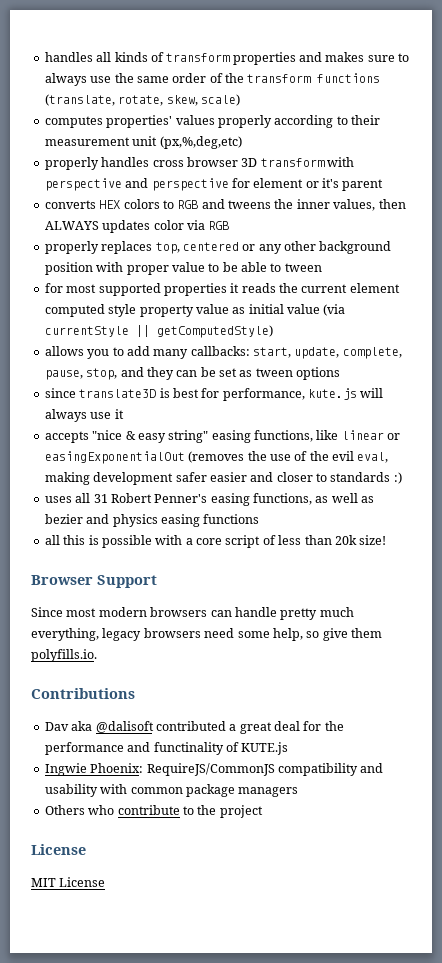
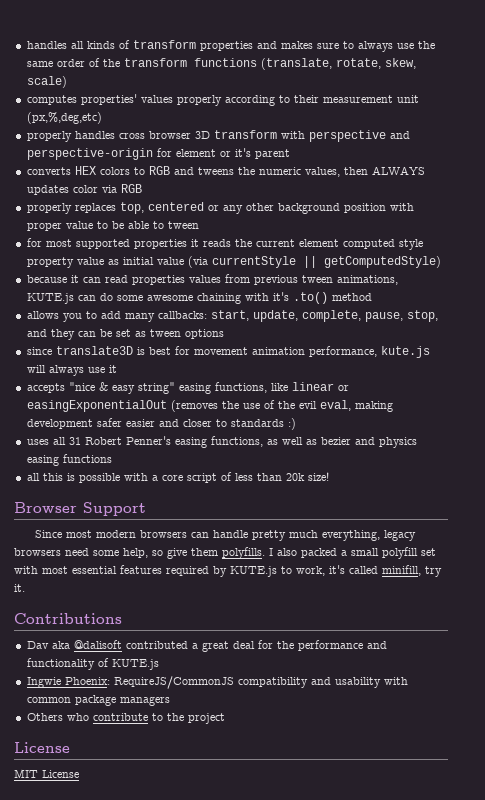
[151,178,229,191] perspective -> [26,148,153,160] perspective-origin
[296,199,330,209] inner -> [258,167,301,175] numeric
(273, 331) none -> [26,274,398,285] [26,292,372,304] // because it can read properties values from previous tween animations, KUTE.js can do some awesome chaining with it's .to() method
(220, 393) none -> [193,347,305,355] movement animation
[31,649,97,662] polyfills.io. -> [222,547,436,559] [14,565,442,577] [14,584,25,592] polyfills. I also packed a small polyfill set with most essential features required by KUTE.js to work, it's called minifill, try it.
[153,742,224,755] functinality -> [26,658,95,670] functionality

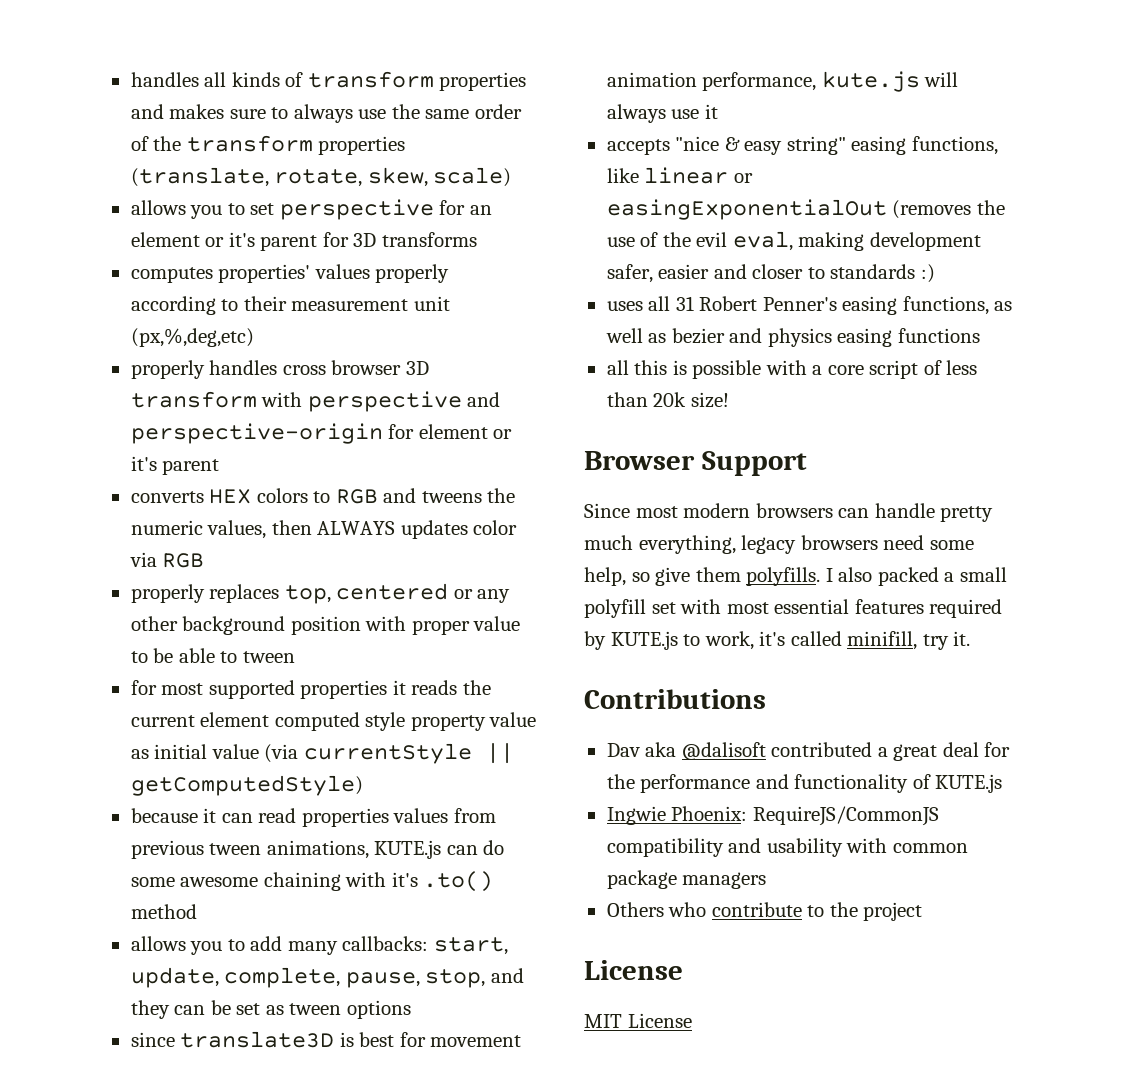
[193,58,257,67] functions -> [318,136,406,155] properties
(67, 82) none -> [130,199,492,220] [130,232,477,251] // allows you to set perspective for an element or it's parent for 3D transforms
[96,418,122,427] safer -> [606,264,653,283] safer,

